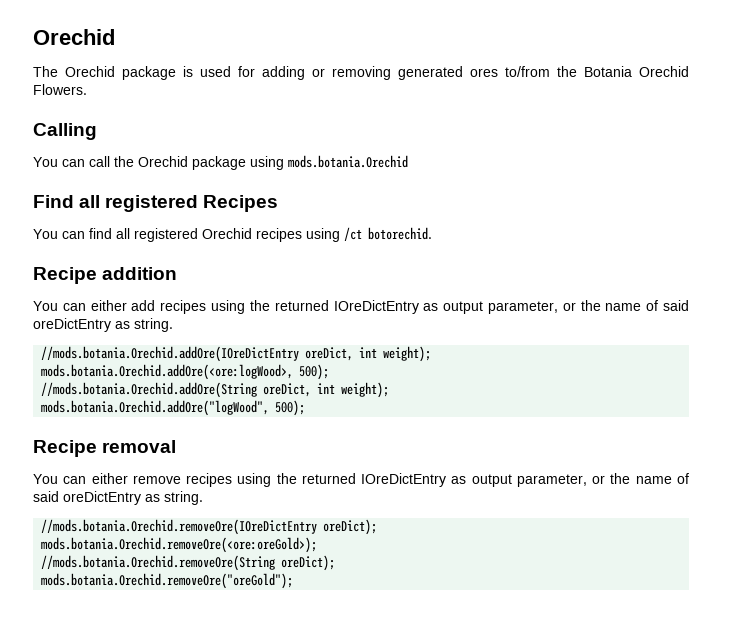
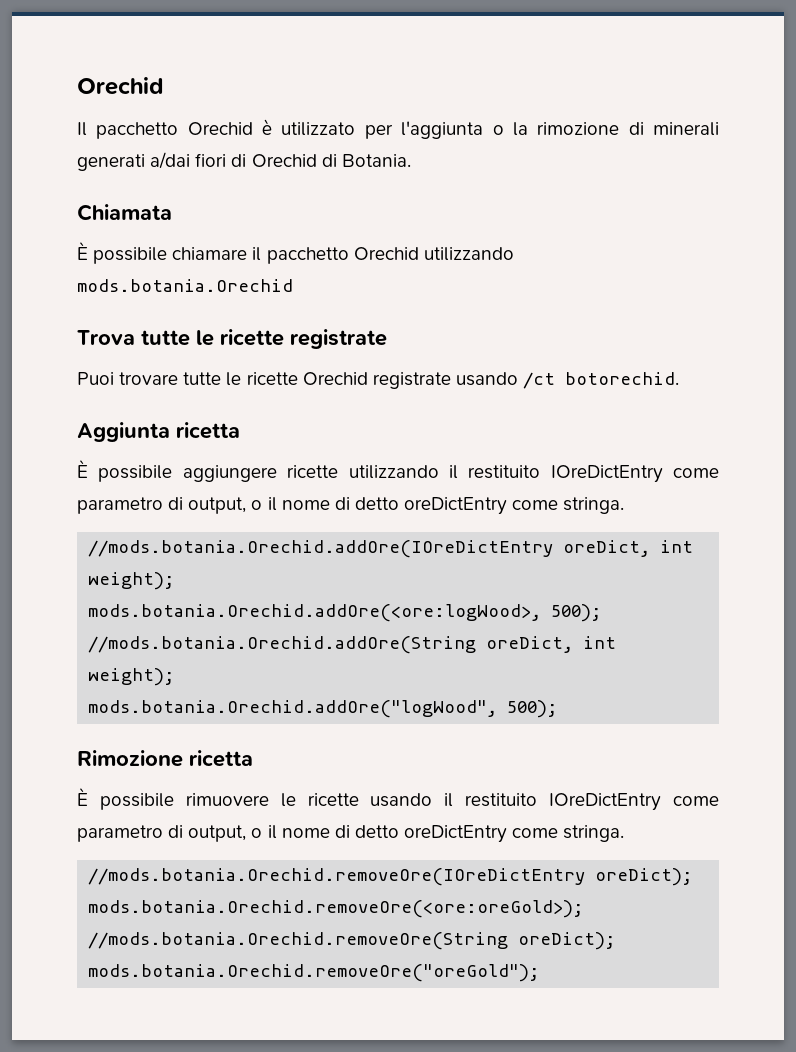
[33,66,689,80] [33,84,87,95] [33,123,97,140] [33,155,408,170] [33,195,279,212] [33,227,432,242] [33,267,178,284] [33,300,689,314] [33,318,173,332] The Orechid package is used for adding or removing generated ores to/from the Botania Orechid Flowers. // Calling // You can call the Orechid package using mods.botania.Orechid // Find all registered Recipes // You can find all registered Orechid recipes using /ct botorechid. // Recipe addition // You can either add recipes using the returned IOreDictEntry as output parameter, or the name of said oreDictEntry as string. -> [77,119,720,139] [77,152,411,171] [77,204,172,221] [77,241,514,264] [77,279,293,292] [77,329,387,349] [77,372,680,389] [77,422,240,442] [77,459,719,483] [77,497,625,515] Il pacchetto Orechid è utilizzato per l'aggiunta o la rimozione di minerali generati a/dai fiori di Orechid di Botania. // Chiamata // È possibile chiamare il pacchetto Orechid utilizzando mods.botania.Orechid // Trova tutte le ricette registrate // Puoi trovare tutte le ricette Orechid registrate usando /ct botorechid. // Aggiunta ricetta // È possibile aggiungere ricette utilizzando il restituito IOreDictEntry come parametro di output, o il nome di detto oreDictEntry come stringa.
[33,440,177,457] [33,473,689,487] [33,491,203,505] Recipe removal // You can either remove recipes using the returned IOreDictEntry as output parameter, or the name of said oreDictEntry as string. -> [77,750,253,767] [77,787,720,811] [77,825,625,843] Rimozione ricetta // È possibile rimuovere le ricette usando il restituito IOreDictEntry come parametro di output, o il nome di detto oreDictEntry come stringa.

